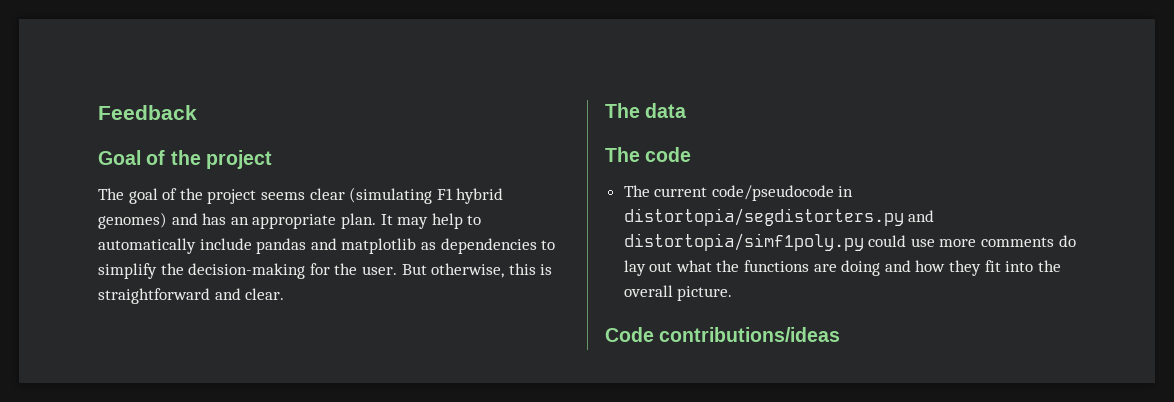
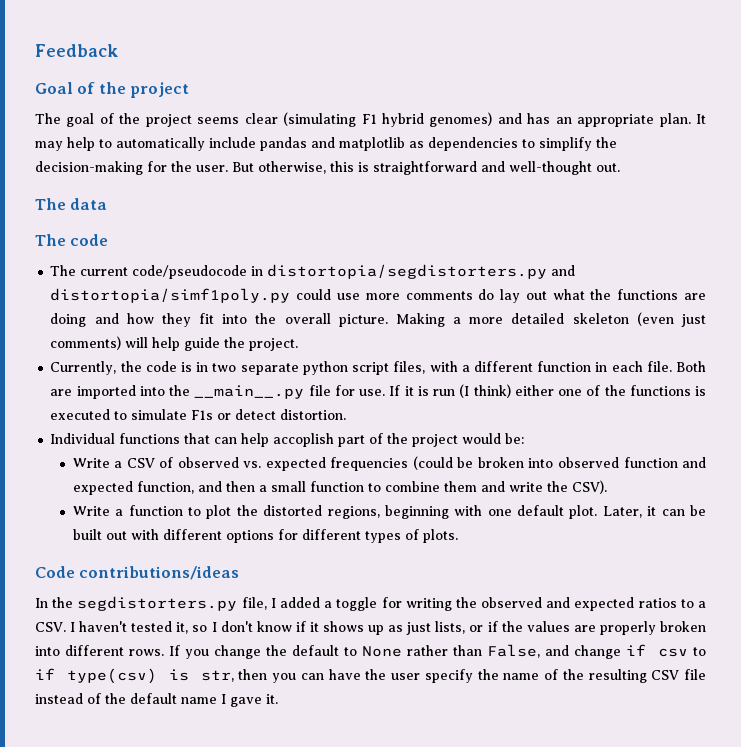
[245,288,285,300] clear. -> [509,161,620,175] well-thought out.
[605,327,841,342] // Code contributions/ideas -> [395,312,706,327] [50,336,299,351] [50,361,706,375] [50,384,706,399] [50,409,347,420] [50,433,525,447] [72,456,706,471] [72,480,607,495] [72,505,706,519] [72,529,458,543] [35,566,240,580] [35,596,706,611] [35,621,706,635] [35,644,706,659] [35,668,706,684] [35,693,278,707] Making a more detailed skeleton (even just comments) will help guide the project. // Currently, the code is in two separate python script files, with a different function in each file. Both are imported into the __main__.py file for use. If it is run (I think) either one of the functions is executed to simulate F1s or detect distortion. // Individual functions that can help accoplish part of the project would be: // Write a CSV of observed vs. expected frequencies (could be broken into observed function and expected function, and then a small function to combine them and write the CSV). // Write a function to plot the distorted regions, beginning with one default plot. Later, it can be built out with different options for different types of plots. // Code contributions/ideas // In the segdistorters.py file, I added a toggle for writing the observed and expected ratios to a CSV. I haven't tested it, so I don't know if it shows up as just lists, or if the values are properly broken into different rows. If you change the default to None rather than False, and change if csv to if type(csv) is str, then you can have the user specify the name of the resulting CSV file instead of the default name I gave it.

